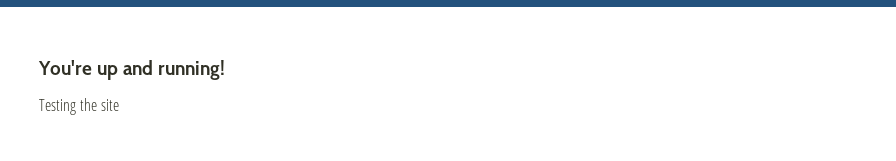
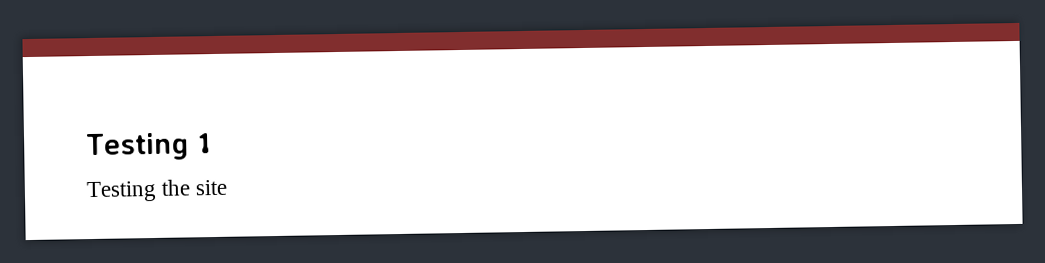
[38,60,226,80] You're up and running! -> [85,132,212,162] Testing 1

